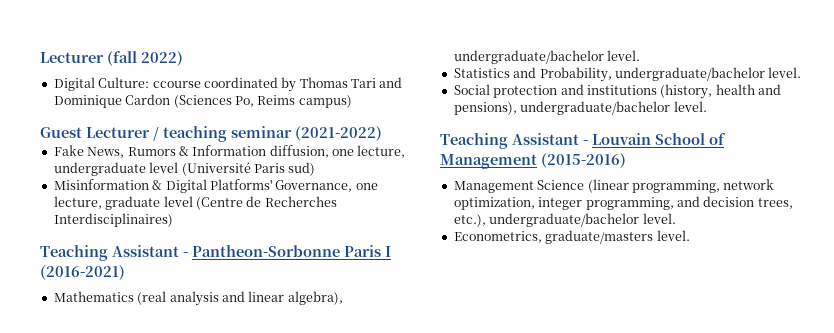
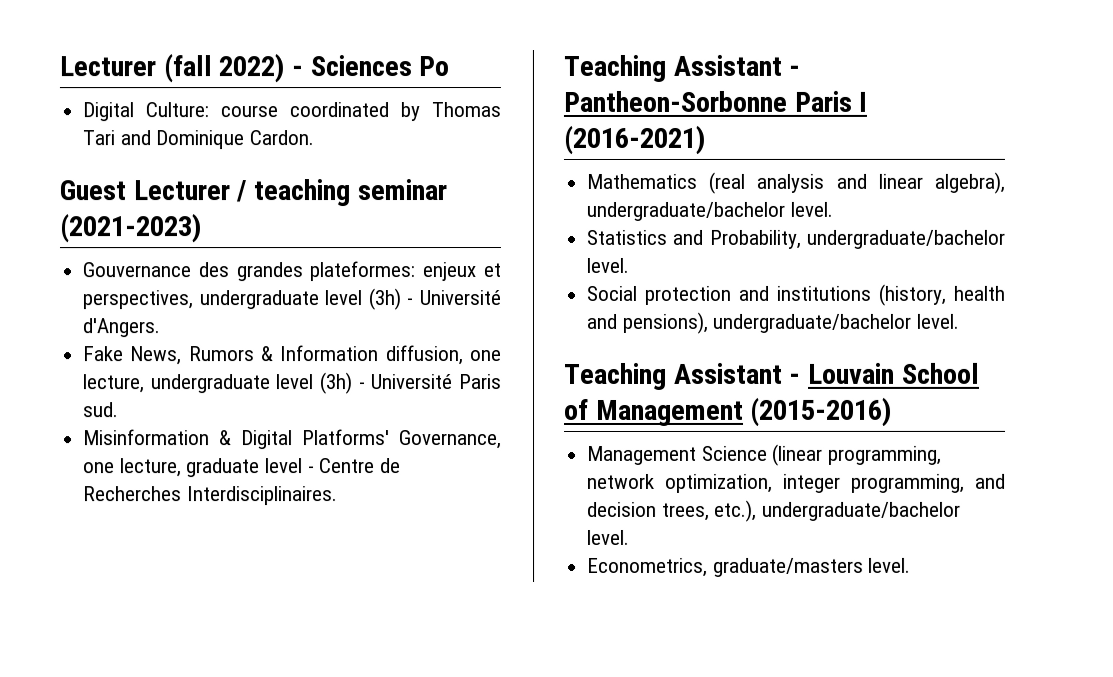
(183, 58) none -> [291,55,450,77] - Sciences Po
[152,81,201,88] ccourse -> [220,105,279,118] course
[125,94,352,108] Cardon (Sciences Po, Reims campus) -> [249,130,315,146] Cardon.
[295,126,382,141] (2021-2022) -> [59,214,201,244] [82,261,501,282] [82,288,501,311] [82,318,161,338] (2021-2023) // Gouvernance des grandes plateformes: enjeux et perspectives, undergraduate level (3h) - Université d'Angers.
[181,162,316,176] (Université Paris sud) -> [320,372,502,395] [83,402,120,418] (3h) - Université Paris sud.
[195,197,243,210] (Centre -> [307,458,376,474] - Centre
[53,213,173,227] Interdisciplinaires) -> [186,486,338,506] Interdisciplinaires.

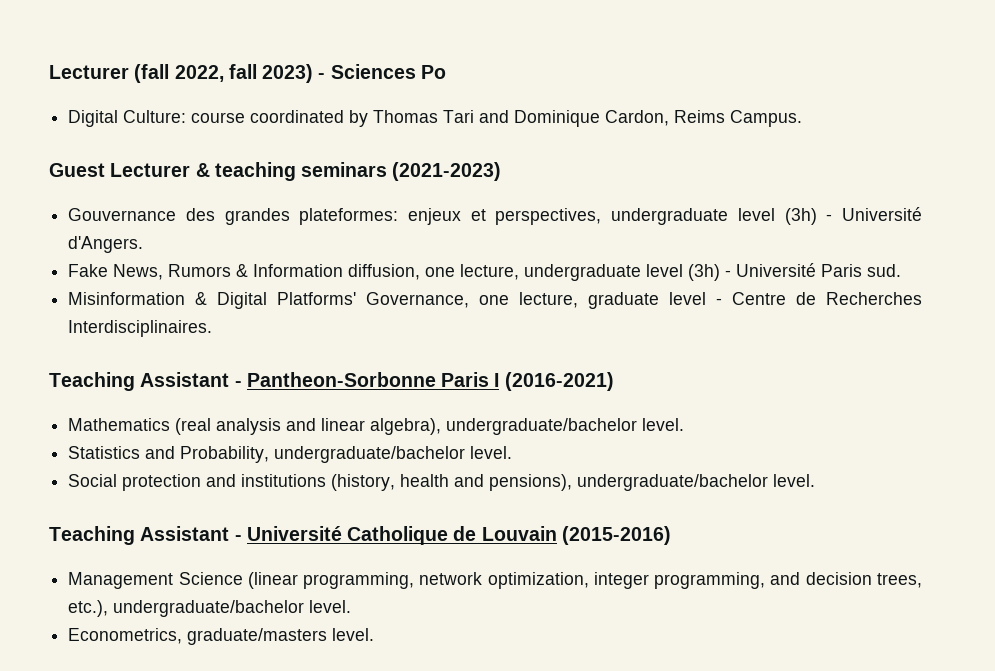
[218,54,285,84] 2022) -> [174,64,314,83] 2022, fall 2023)
[249,130,315,146] Cardon. -> [605,110,803,127] Cardon, Reims Campus.
[235,179,447,207] / teaching seminar -> [195,162,388,181] & teaching seminars
[808,362,980,384] [564,398,744,426] Louvain School of Management -> [246,526,557,545] Université Catholique de Louvain

